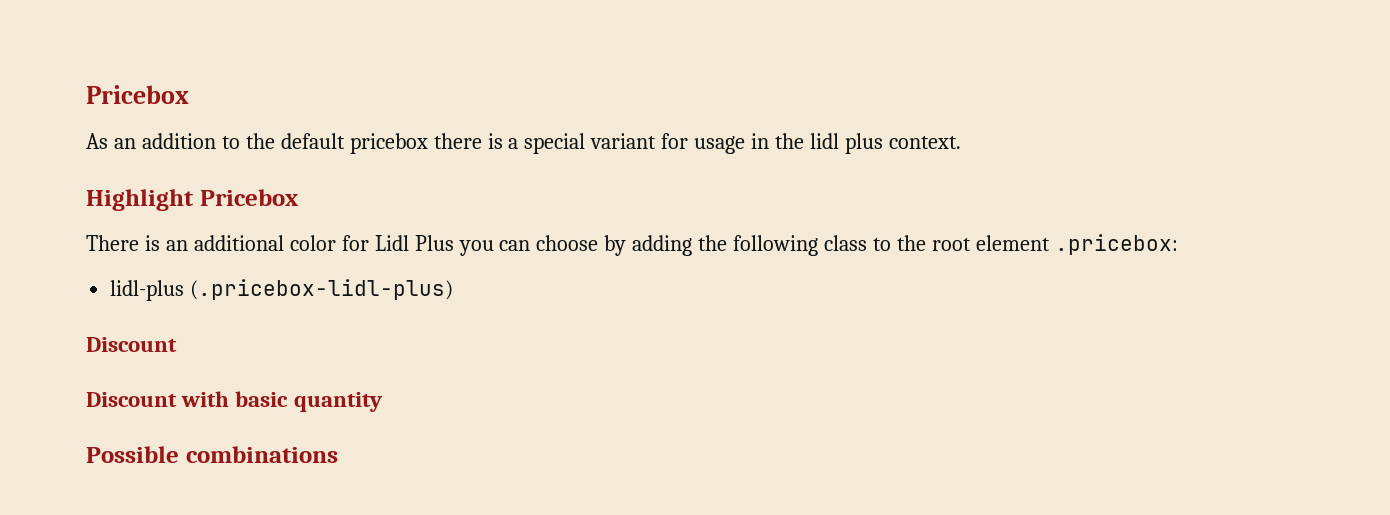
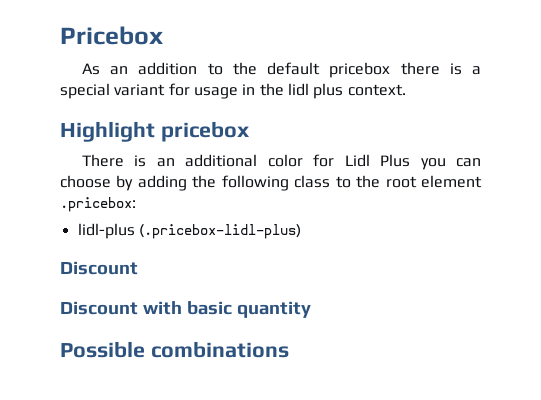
[199,189,298,206] Pricebox -> [160,121,250,142] pricebox

